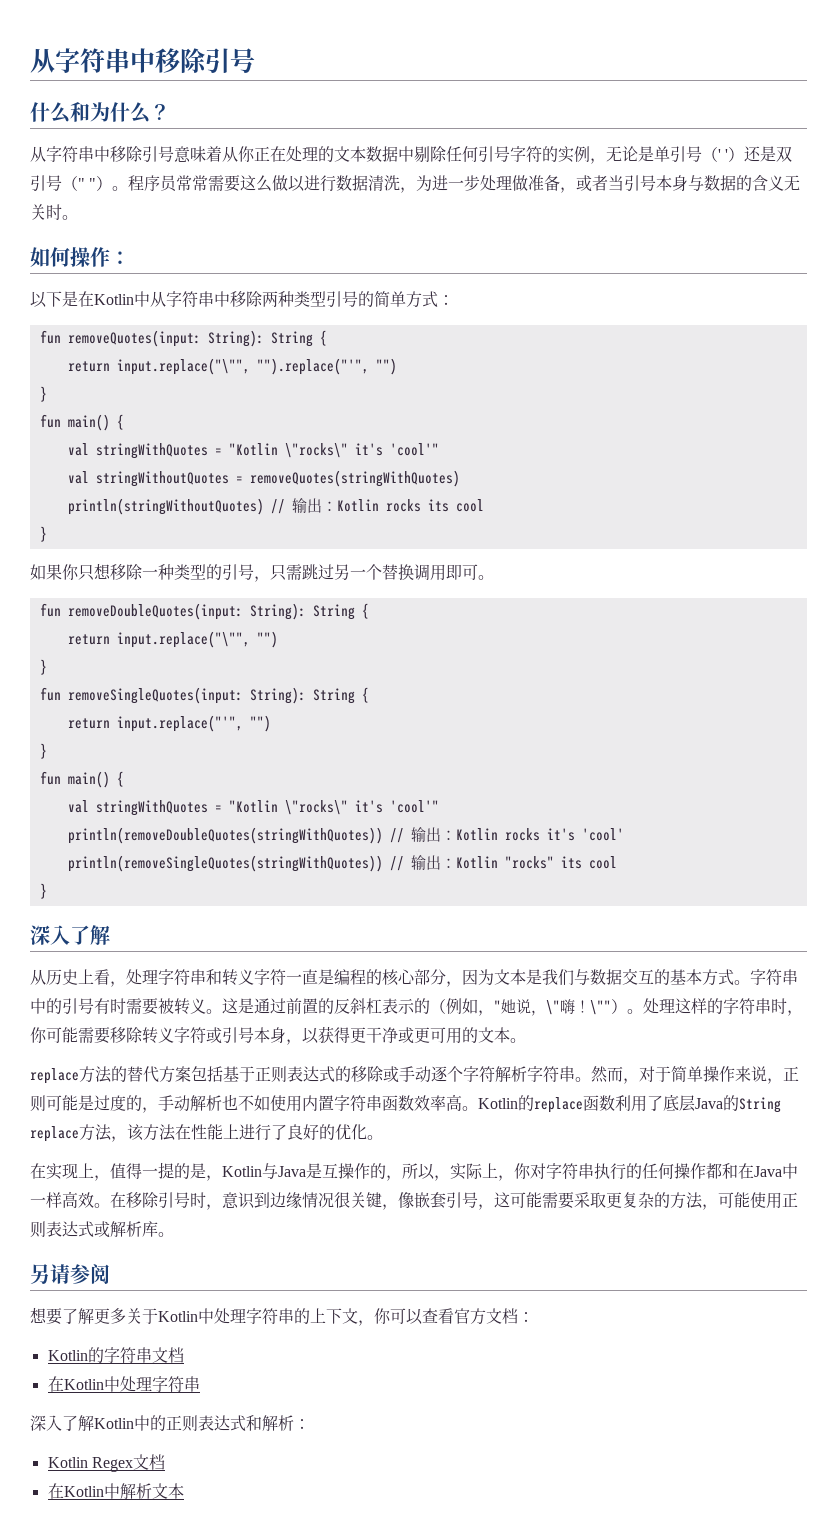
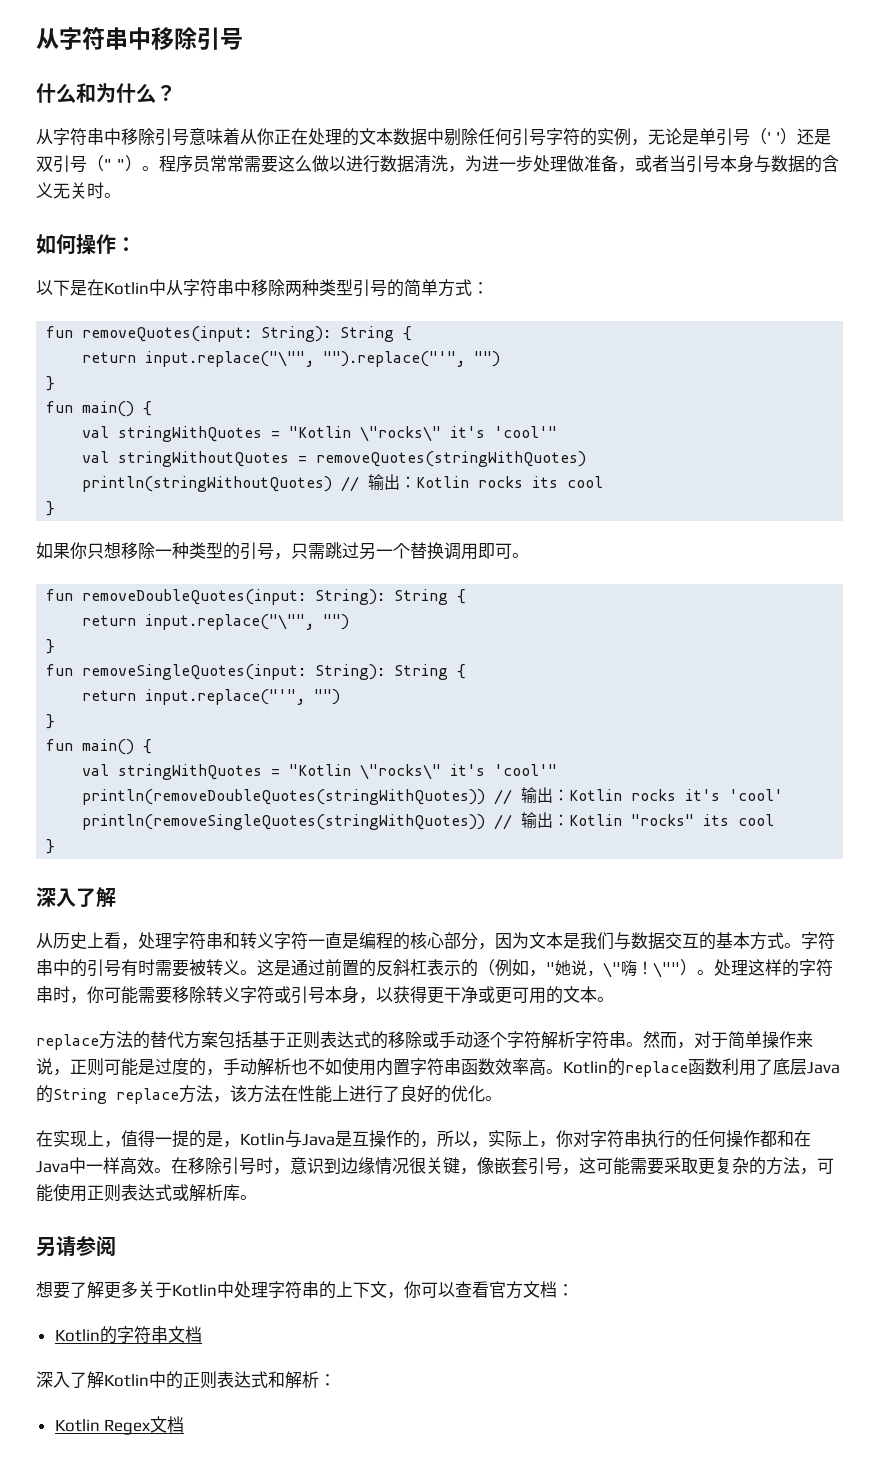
[47,1376,200,1392] // 在Kotlin中处理字符串 -> (202, 1334) none
[47,1483,184,1499] // 在Kotlin中解析文本 -> (185, 1424) none

